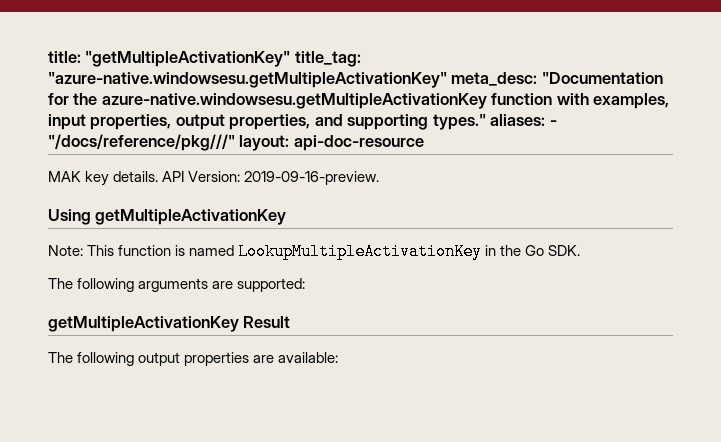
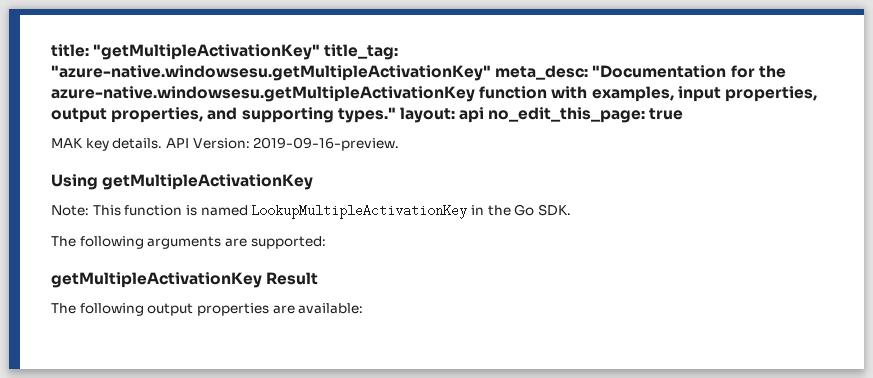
[490,114,557,126] [48,134,424,151] aliases: - "/docs/reference/pkg///" layout: api-doc-resource -> [399,107,684,123] layout: api no_edit_this_page: true

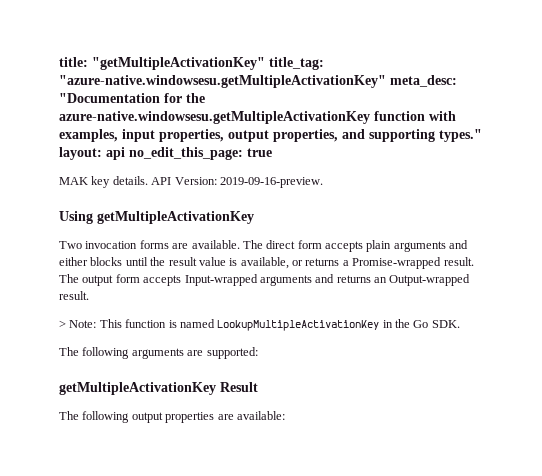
(314, 182) none -> [59,240,469,252] [59,257,474,269] [59,274,471,286] [59,291,89,300] [59,320,66,328] Two invocation forms are available. The direct form accepts plain arguments and either blocks until the result value is available, or returns a Promise-wrapped result. The output form accepts Input-wrapped arguments and returns an Output-wrapped result. // >

